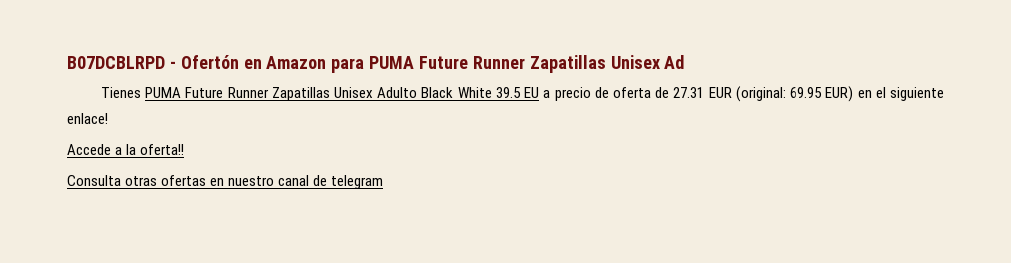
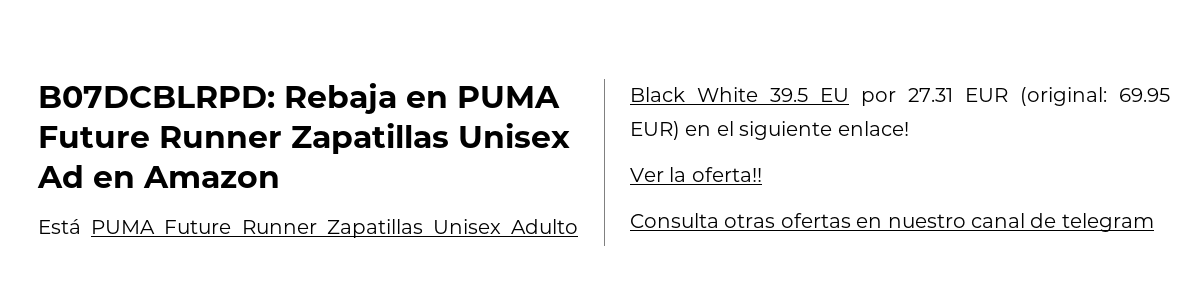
[67,55,365,73] B07DCBLRPD - Ofertón en Amazon para -> [38,83,448,114] B07DCBLRPD: Rebaja en
[100,87,141,98] // Tienes -> [93,166,280,188] [38,219,81,234] en Amazon // Está
[543,87,670,101] a precio de oferta de -> [861,91,896,106] por
[67,144,123,155] Accede a -> [630,168,664,182] Ver

